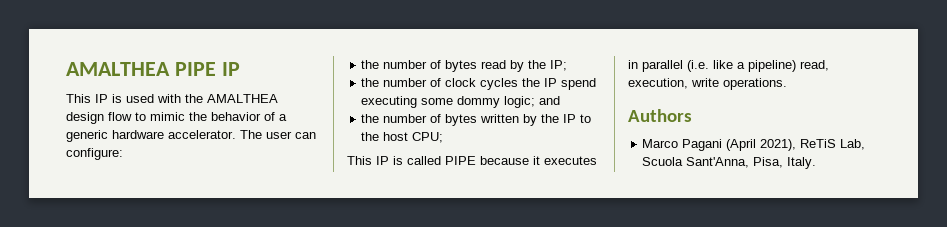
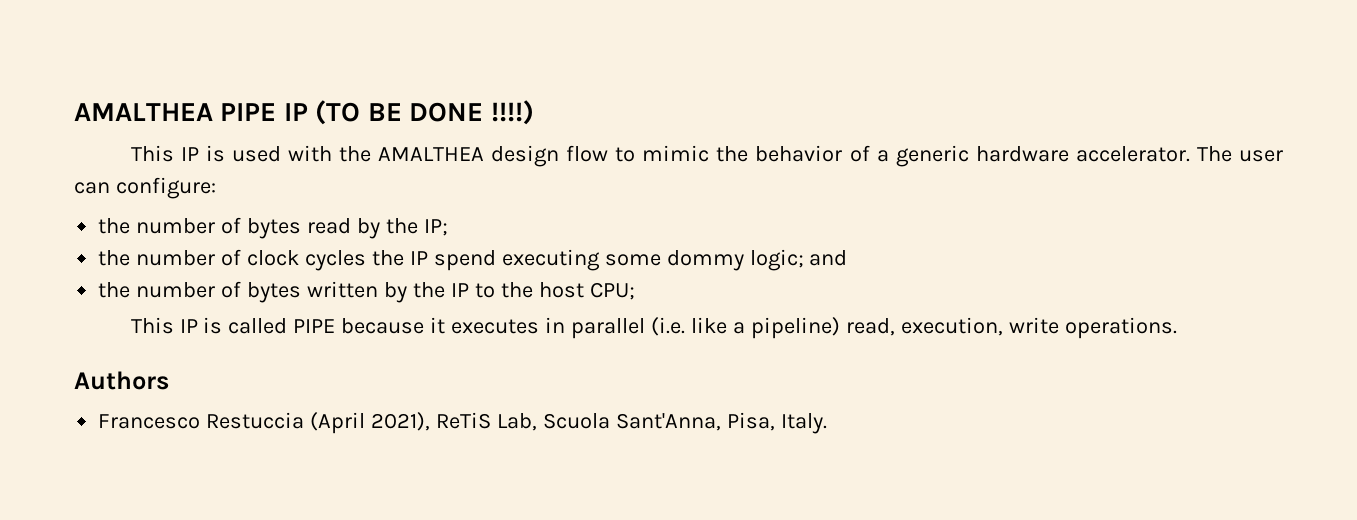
(240, 69) none -> [315,100,534,125] (TO BE DONE !!!!)
[642,139,723,151] Marco Pagani -> [98,412,305,429] Francesco Restuccia

